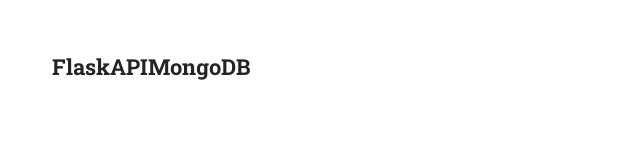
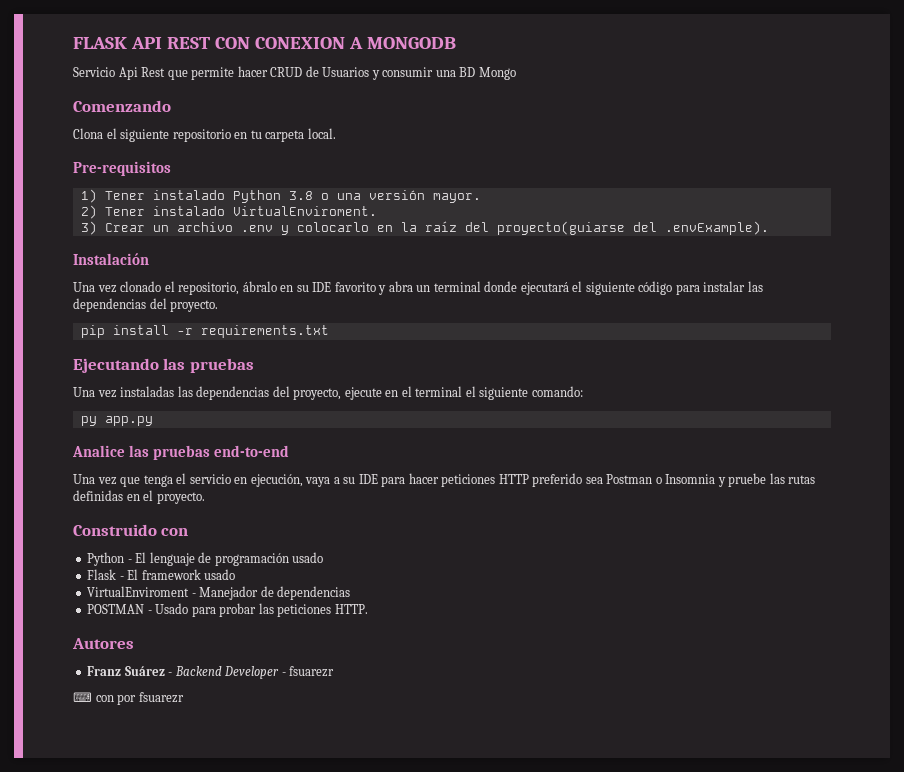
[52,58,251,80] FlaskAPIMongoDB -> [73,37,456,49] [73,66,516,80] [73,100,171,112] [73,128,336,142] [73,161,171,176] [80,189,481,203] [80,205,377,219] [80,221,769,235] [73,253,149,265] [73,281,763,295] [73,298,219,312] [80,325,329,338] [73,358,254,373] [73,386,583,400] [80,416,153,426] [72,445,289,460] [73,473,816,487] [73,490,205,504] [73,524,189,536] [87,552,324,566] [87,569,236,580] [87,586,351,600] [87,603,368,617] [72,638,134,649] [87,666,335,679] [73,692,184,705] FLASK API REST CON CONEXION A MONGODB // Servicio Api Rest que permite hacer CRUD de Usuarios y consumir una BD Mongo // Comenzando // Clona el siguiente repositorio en tu carpeta local. // Pre-requisitos // 1) Tener instalado Python 3.8 o una versión mayor. // 2) Tener instalado VirtualEnviroment. // 3) Crear un archivo .env y colocarlo en la raíz del proyecto(guiarse del .envExample). // Instalación // Una vez clonado el repositorio, ábralo en su IDE favorito y abra un terminal donde ejecutará el siguiente código para instalar las dependencias del proyecto. // pip install -r requirements.txt // Ejecutando las pruebas // Una vez instaladas las dependencias del proyecto, ejecute en el terminal el siguiente comando: // py app.py // Analice las pruebas end-to-end // Una vez que tenga el servicio en ejecución, vaya a su IDE para hacer peticiones HTTP preferido sea Postman o Insomnia y pruebe las rutas definidas en el proyecto. // Construido con // Python - El lenguaje de programación usado // Flask - El framework usado // VirtualEnviroment - Manejador de dependencias // POSTMAN - Usado para probar las peticiones HTTP. // Autores // Franz Suárez - Backend Developer - fsuarezr // ⌨ con por fsuarezr

